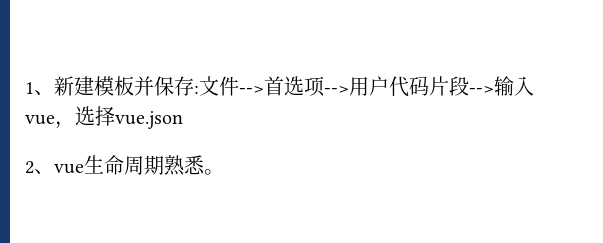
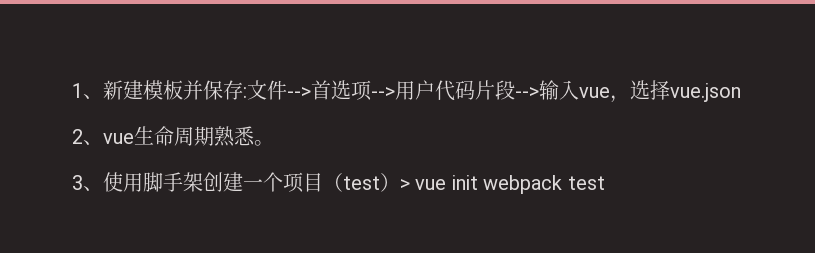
(224, 172) none -> [72,172,605,194] // 3、使用脚手架创建一个项目（test）> vue init webpack test

